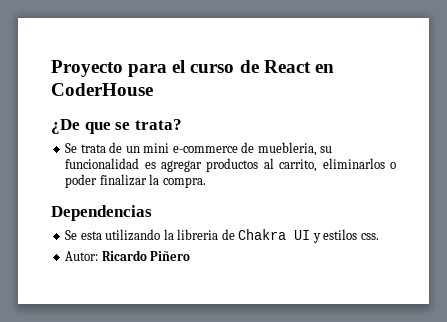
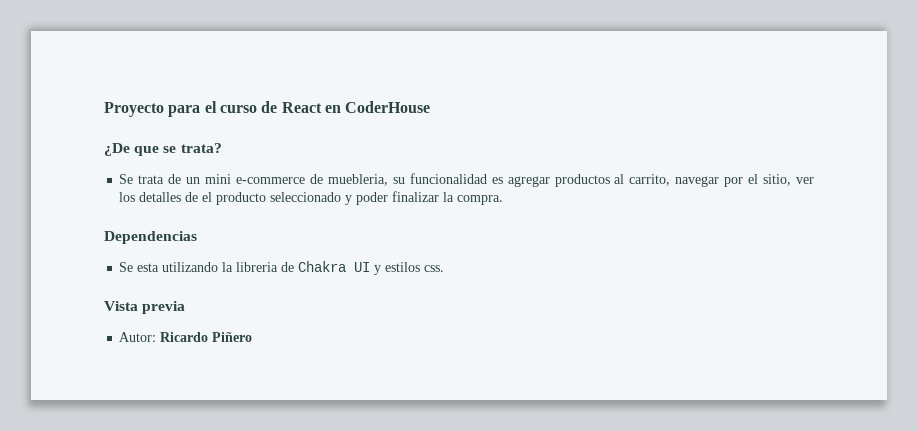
[322,158,396,169] eliminarlos o -> [675,174,815,187] [119,192,353,205] navegar por el sitio, ver los detalles de el producto seleccionado y
(379, 236) none -> [104,301,186,314] // Vista previa

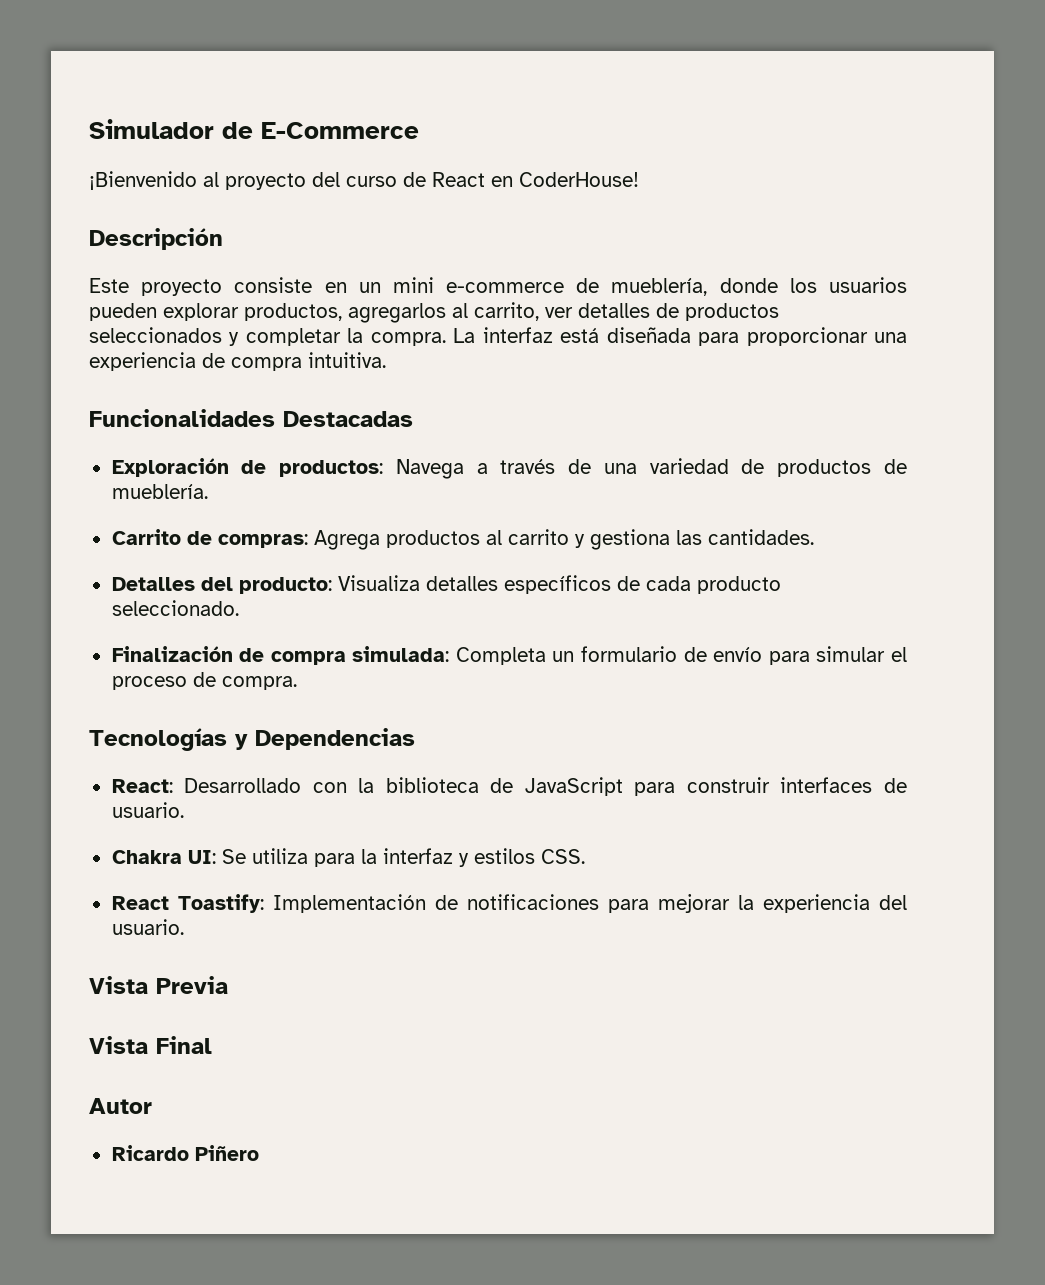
[104,101,431,117] [104,143,222,156] [119,173,815,187] [119,191,455,205] Proyecto para el curso de React en CoderHouse // ¿De que se trata? // Se trata de un mini e-commerce de muebleria, su funcionalidad es agregar productos al carrito, navegar por el sitio, ver los detalles de el producto seleccionado y poder finalizar la -> [89,119,419,139] [89,171,639,190] [89,228,223,250] [89,277,907,296] [89,302,779,323] [89,327,908,346] [89,352,386,371] [89,409,413,427] [111,458,907,479] [111,484,208,499] [111,529,814,550] [111,575,781,594] [111,600,239,616] [111,646,908,665] [111,672,216,690] Simulador de E-Commerce // ¡Bienvenido al proyecto del curso de React en CoderHouse! // Descripción // Este proyecto consiste en un mini e-commerce de mueblería, donde los usuarios pueden explorar productos, agregarlos al carrito, ver detalles de productos seleccionados y completar la compra. La interfaz está diseñada para proporcionar una experiencia de compra intuitiva. // Funcionalidades Destacadas // Exploración de productos: Navega a través de una variedad de productos de mueblería. // Carrito de compras: Agrega productos al carrito y gestiona las cantidades. // Detalles del producto: Visualiza detalles específicos de cada producto seleccionado. // Finalización de compra simulada: Completa un formulario de envío para simular el proceso de
(504, 200) none -> [89,728,248,751] Tecnologías y
[119,261,445,275] [104,301,186,314] [119,332,157,342] Se esta utilizando la libreria de Chakra UI y estilos css. // Vista previa // Autor: -> [111,777,907,796] [111,802,184,818] [111,848,585,867] [111,894,907,913] [111,919,184,935] [89,976,228,994] [89,1036,212,1054] [89,1098,152,1114] React: Desarrollado con la biblioteca de JavaScript para construir interfaces de usuario. // Chakra UI: Se utiliza para la interfaz y estilos CSS. // React Toastify: Implementación de notificaciones para mejorar la experiencia del usuario. // Vista Previa // Vista Final // Autor //

